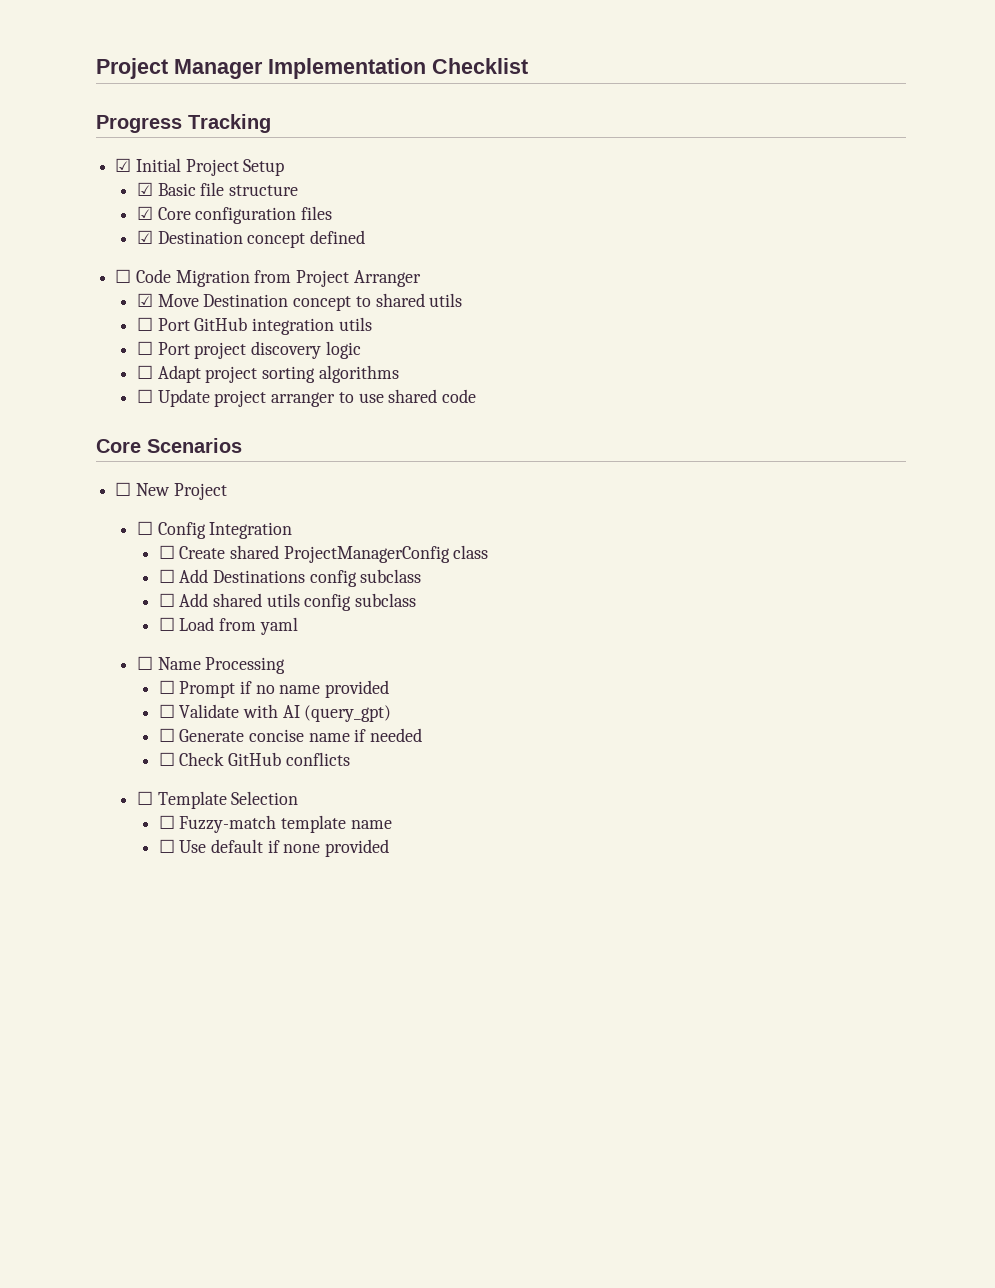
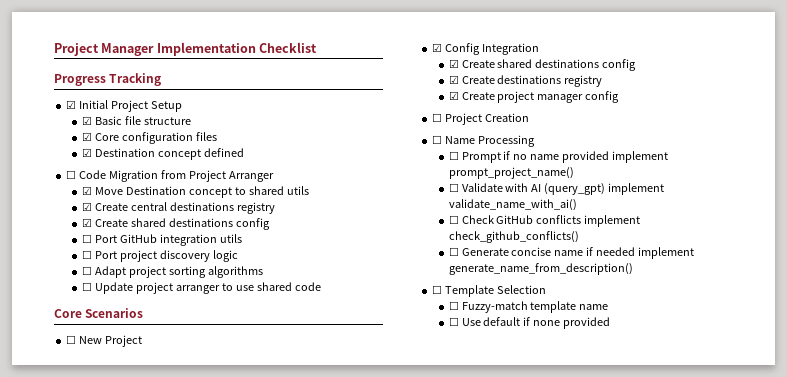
(463, 300) none -> [82,202,276,214] [82,218,271,230] // ☑ Create central destinations registry // ☑ Create shared destinations config
[136,521,153,535] ☐ -> [432,43,443,52] ☑
[158,545,489,563] [158,569,422,587] [158,593,417,611] [158,617,298,635] ☐ Create shared ProjectManagerConfig class // ☐ Add Destinations config subclass // ☐ Add shared utils config subclass // ☐ Load from yaml -> [448,59,637,71] [448,75,603,87] [448,91,620,103] [432,113,530,125] ☑ Create shared destinations config // ☑ Create destinations registry // ☑ Create project manager config // ☐ Project Creation
(390, 689) none -> [612,151,669,163] [448,167,574,179] implement prompt_project_name()
(392, 713) none -> [608,183,665,195] [448,199,577,211] [448,215,641,227] [448,231,579,243] implement validate_name_with_ai() // ☐ Check GitHub conflicts implement check_github_conflicts()
[158,752,350,766] // ☐ Check GitHub conflicts -> [638,247,695,259] [448,263,633,275] implement generate_name_from_description()

